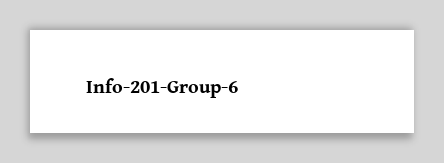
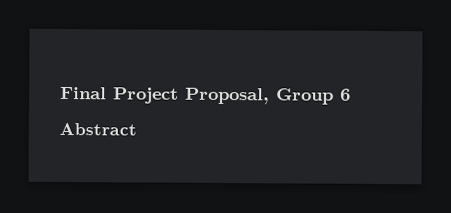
[86,78,238,98] Info-201-Group-6 -> [60,86,351,105] [59,122,137,136] Final Project Proposal, Group 6 // Abstract

